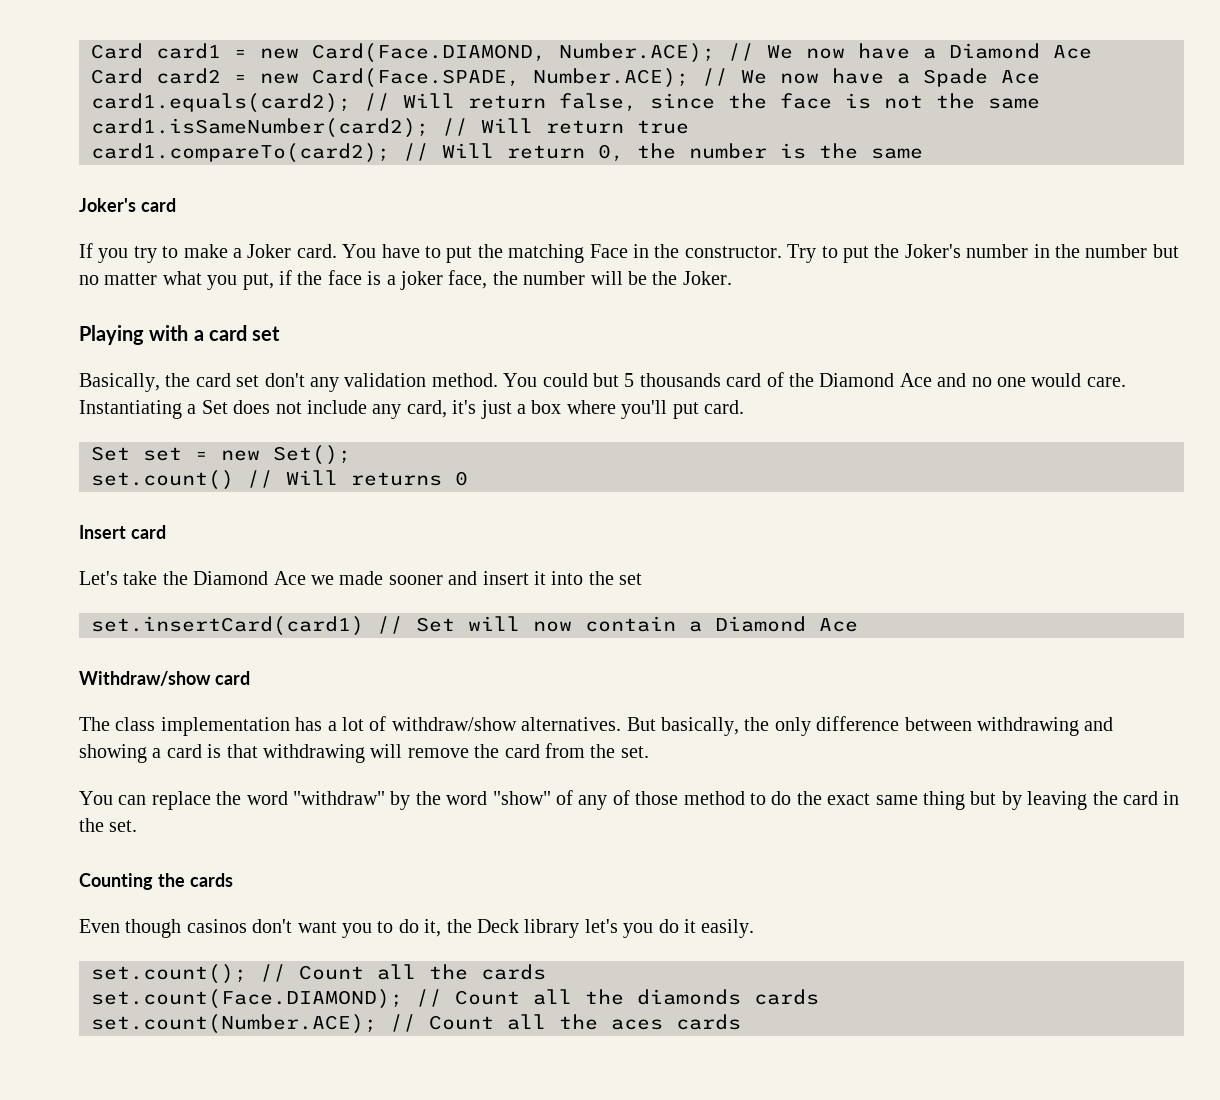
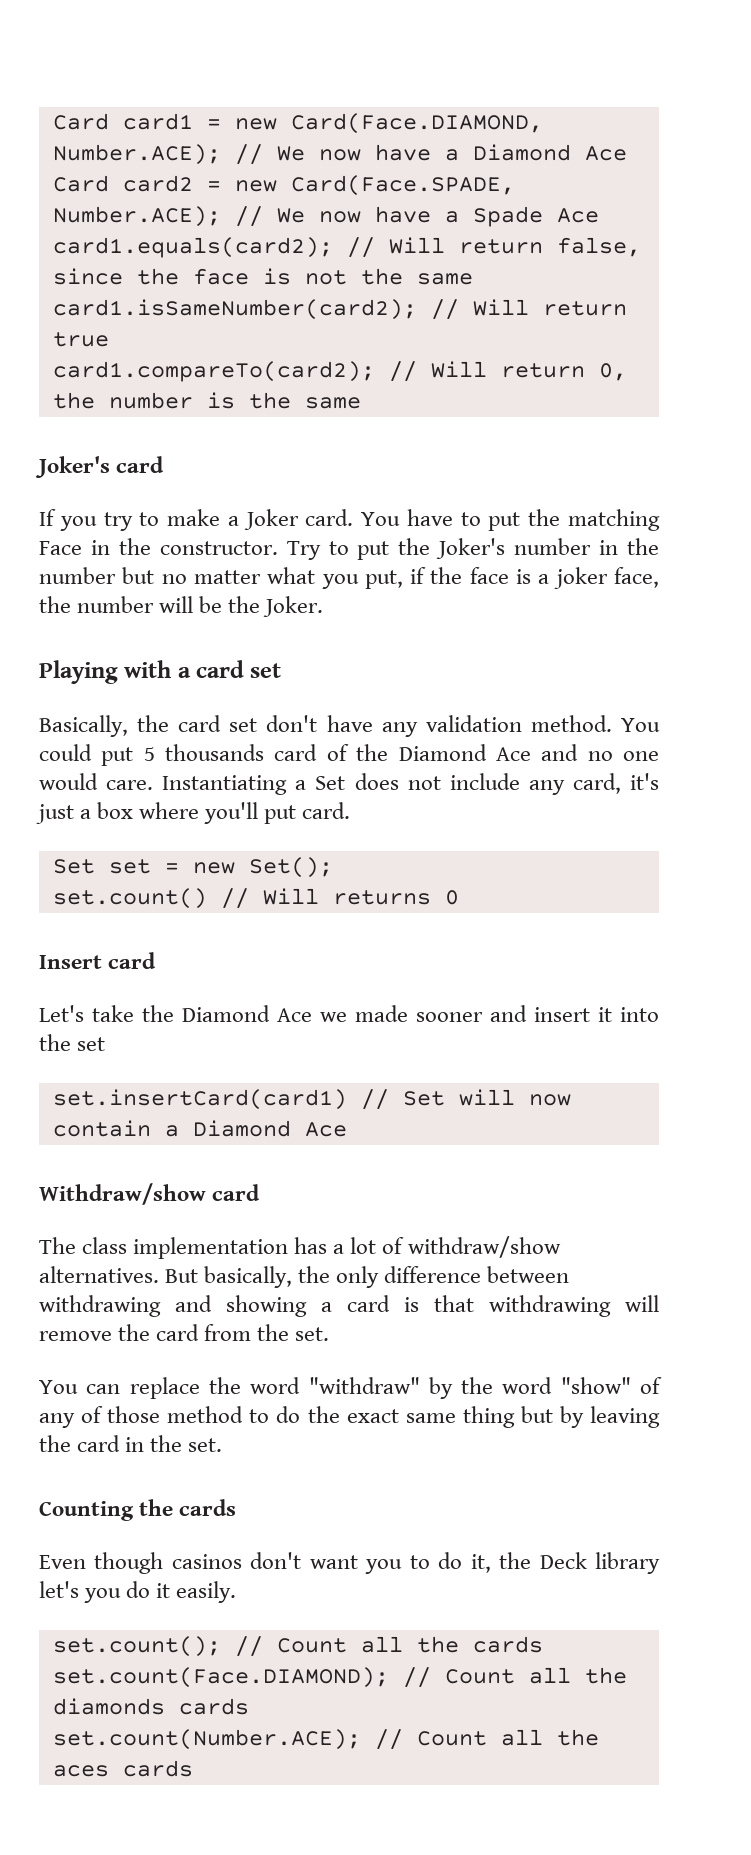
(305, 380) none -> [326,715,373,732] have
[592,373,619,387] but -> [101,747,134,766] put

